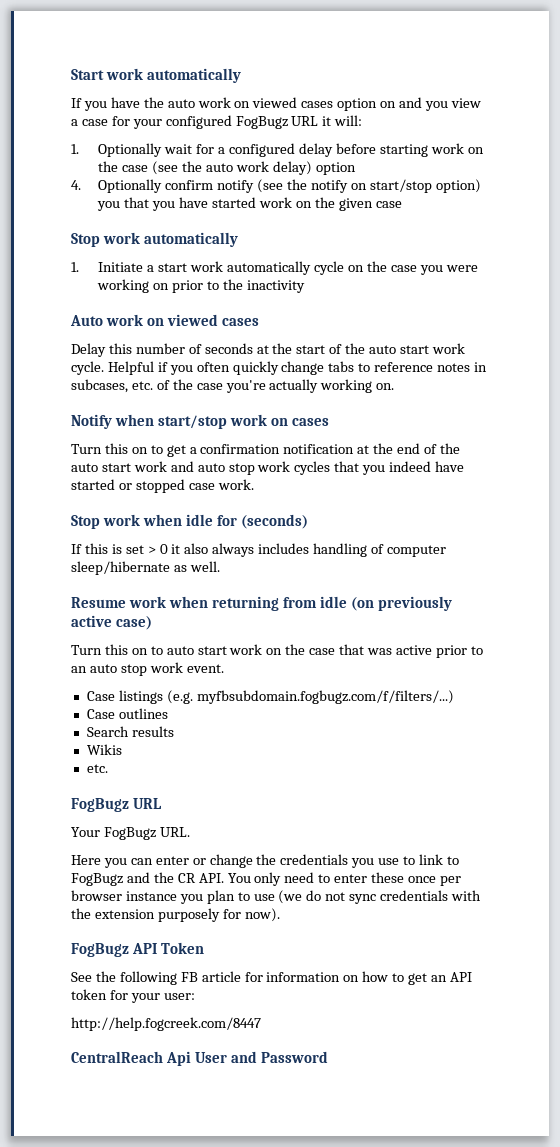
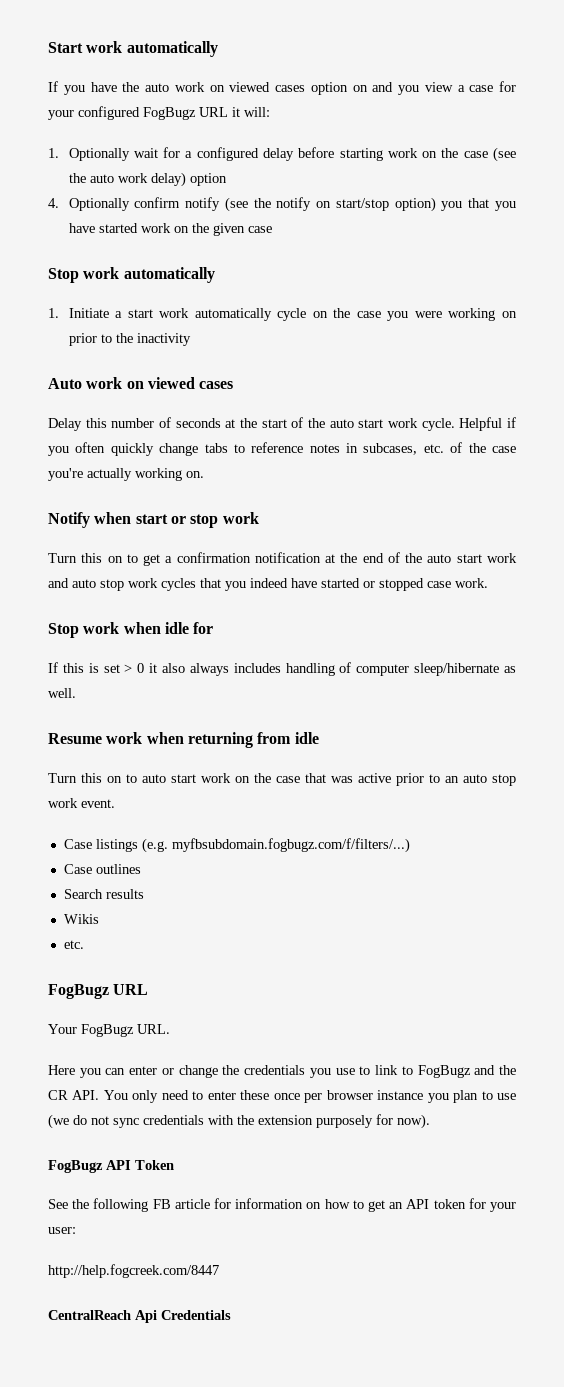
[158,414,330,429] start/stop work on cases -> [135,512,259,528] start or stop work
[241,514,309,529] (seconds) -> (214, 628) none
[351,596,453,611] [71,615,153,630] (on previously active case) -> (319, 738) none
[194,1051,328,1063] User and Password -> [161,1310,231,1320] Credentials

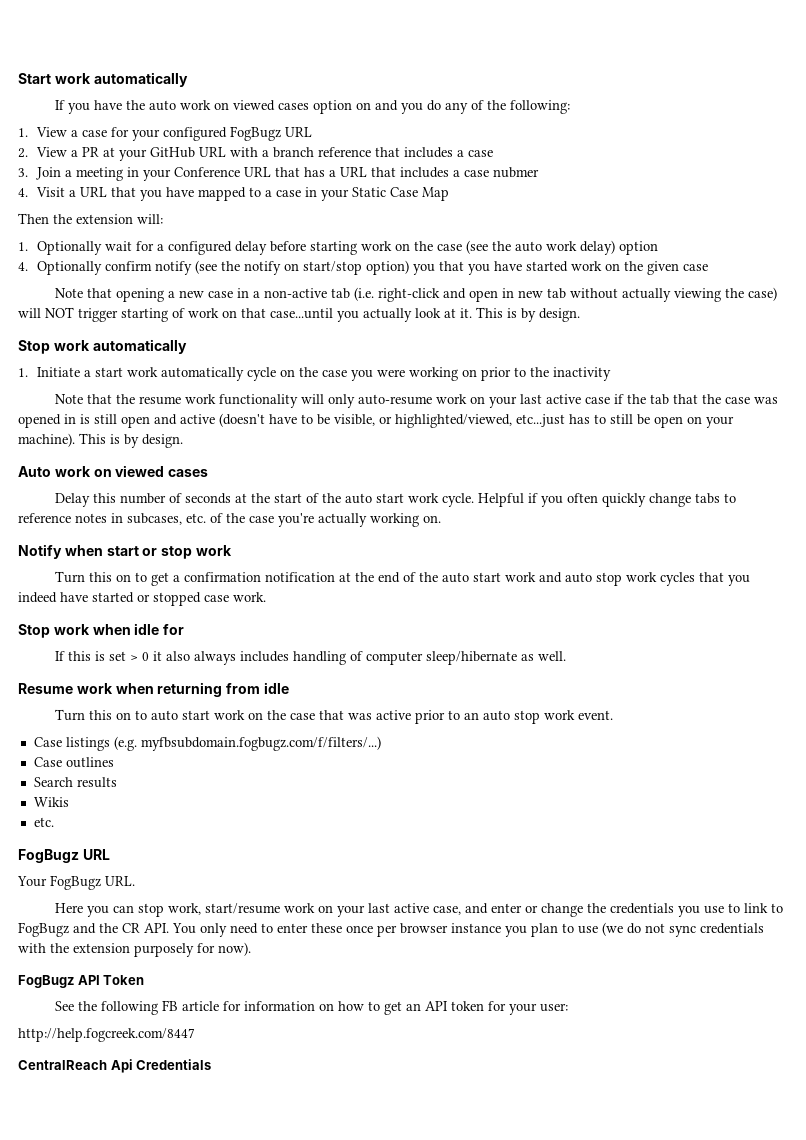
[424,82,453,92] view -> [427,100,571,114] [18,127,67,137] do any of the following: // 1. View
[232,107,240,117] it -> [18,147,493,161] [18,167,539,181] [18,187,449,201] [18,213,133,224] // 2. View a PR at your GitHub URL with a branch reference that includes a case // 3. Join a meeting in your Conference URL that has a URL that includes a case nubmer // 4. Visit a URL that you have mapped to a case in your Static Case Map // Then the extension
(272, 229) none -> [55,287,778,302] [18,307,580,322] // Note that opening a new case in a non-active tab (i.e. right-click and open in new tab without actually viewing the case) will NOT trigger starting of work on that case...until you actually look at it. This is by design.
(191, 339) none -> [55,394,779,408] [18,413,734,428] [18,433,183,448] // Note that the resume work functionality will only auto-resume work on your last active case if the tab that the case was opened in is still open and active (doesn't have to be visible, or highlighted/viewed, etc...just has to still be open on your machine). This is by design.
(126, 1071) none -> [138,903,489,917] stop work, start/resume work on your last active case, and

